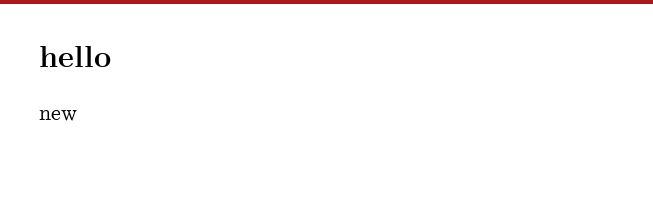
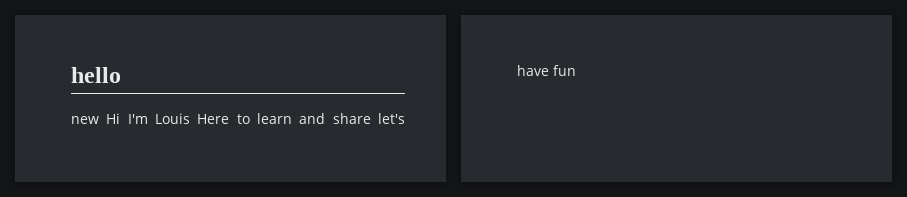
(77, 116) none -> [106,113,405,124] [517,65,576,76] Hi I'm Louis Here to learn and share let's have fun

